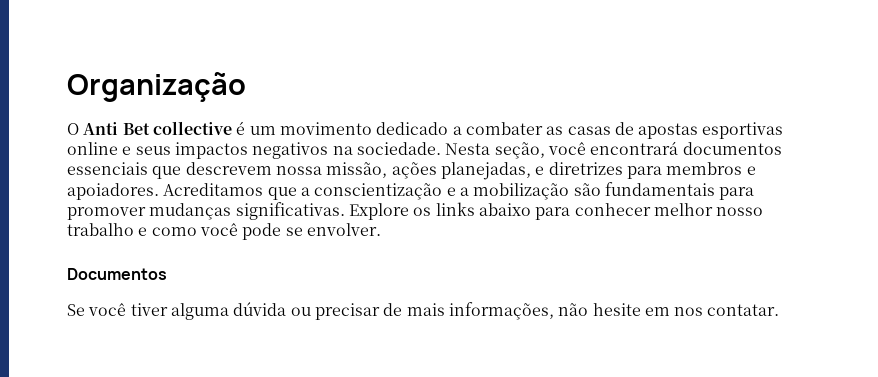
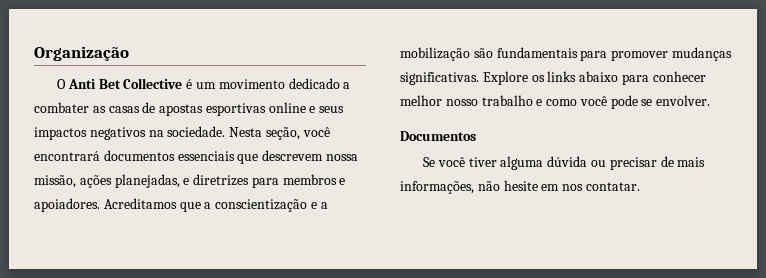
[152,121,232,135] collective -> [123,78,183,89] Collective

